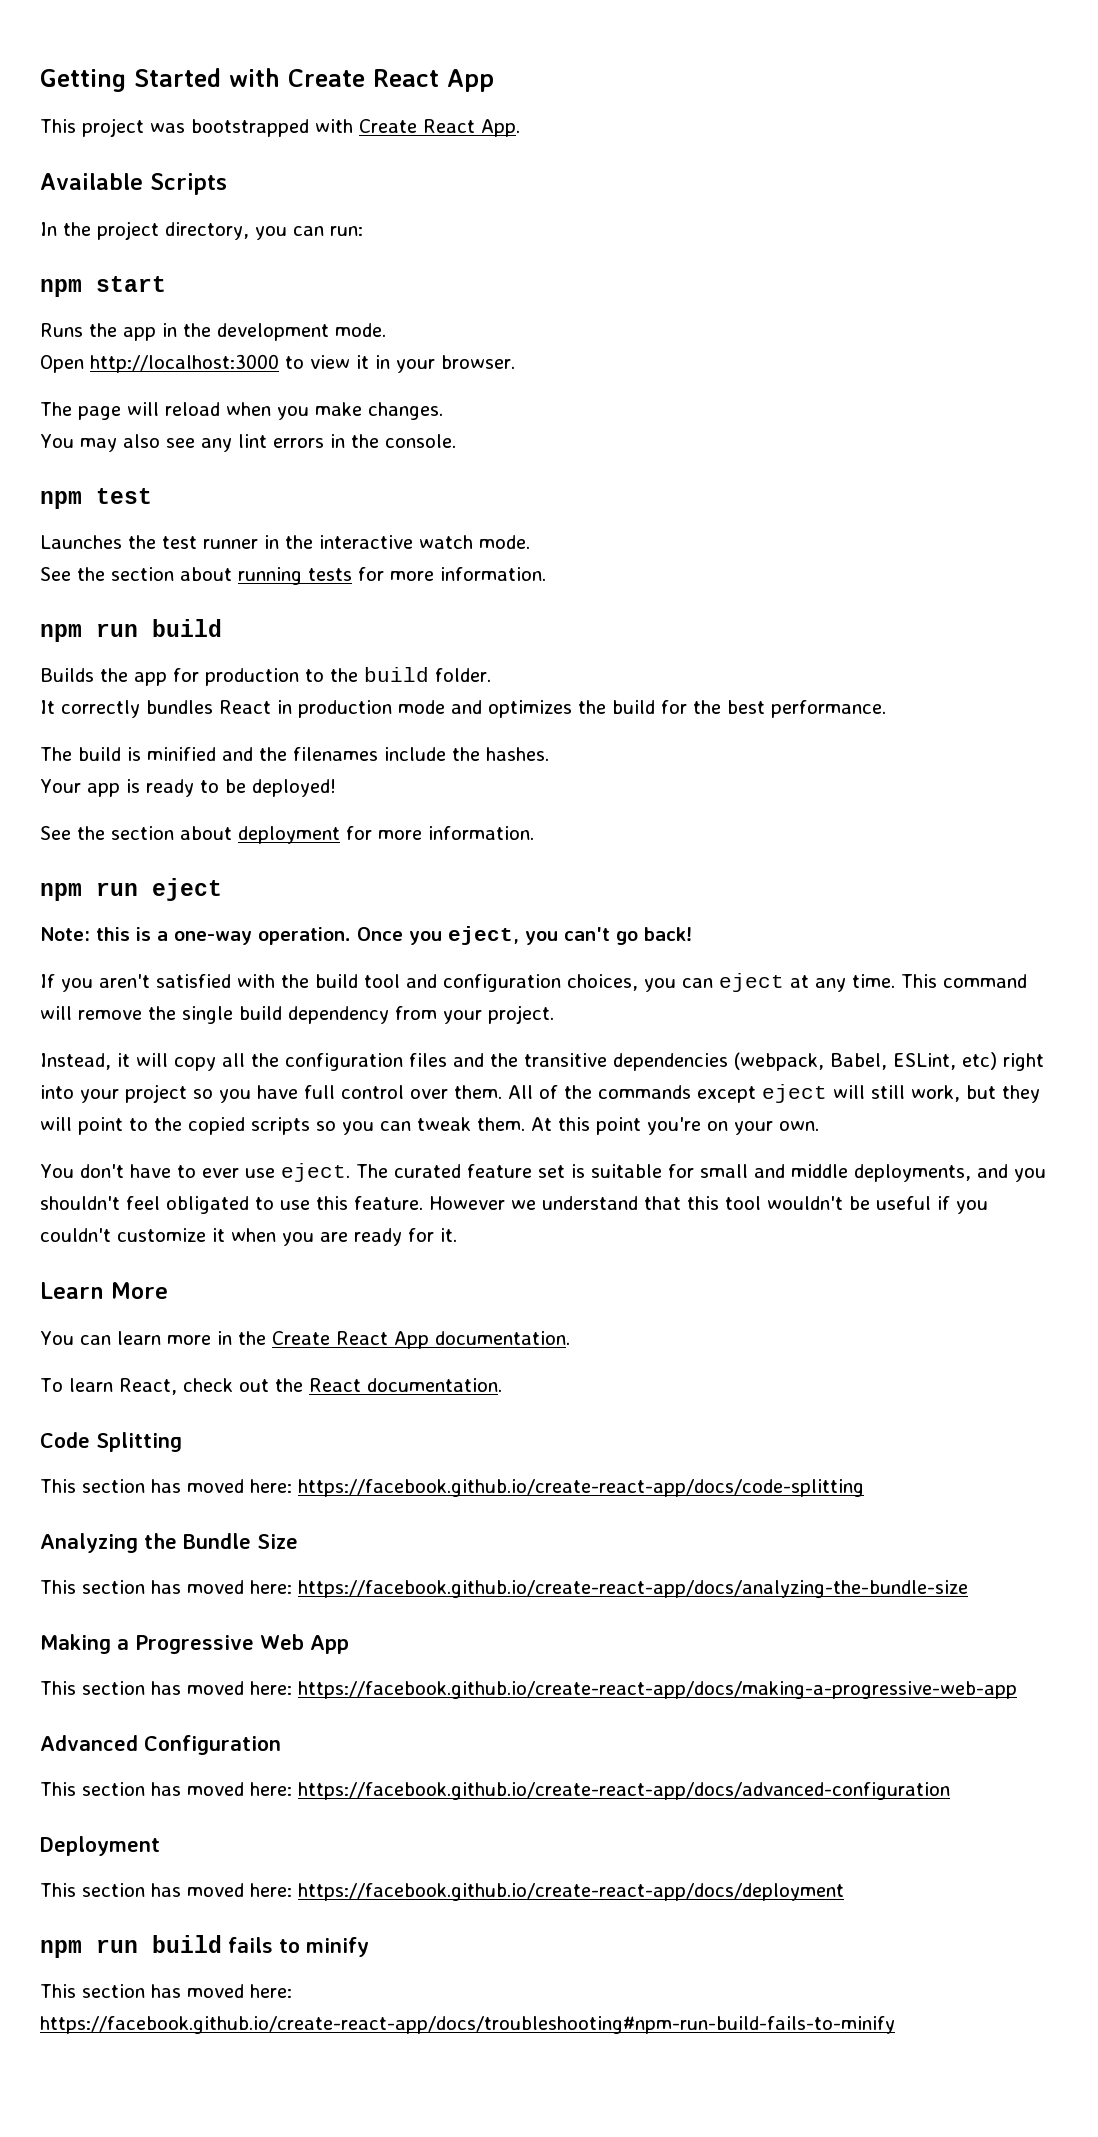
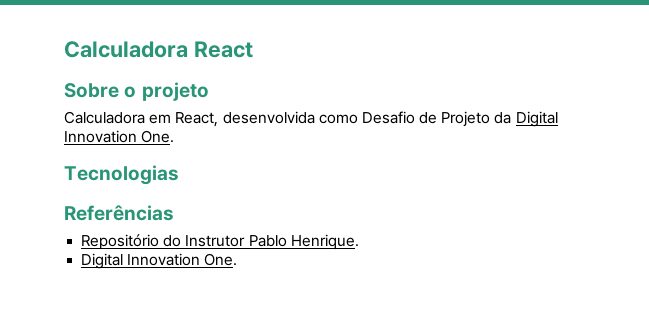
[40,68,494,92] [40,118,520,137] [40,173,227,195] [40,221,363,240] [40,276,166,297] [40,323,386,341] [40,354,515,373] [40,402,443,420] [40,434,456,452] [40,488,152,509] [40,535,530,549] [40,567,546,585] [40,619,222,642] [40,667,491,686] [40,700,886,718] [40,747,549,761] [40,779,336,797] [40,826,534,844] [40,878,222,901] [40,926,692,945] [40,973,1027,992] [40,1005,554,1024] [40,1052,1044,1071] [40,1084,1040,1103] [40,1117,819,1135] [40,1163,1046,1182] [40,1196,988,1214] [40,1228,457,1246] [40,1282,168,1299] [40,1331,570,1349] [40,1378,502,1395] [40,1432,182,1452] [40,1479,864,1497] [40,1533,298,1553] [40,1580,968,1598] [40,1634,349,1654] [40,1681,1017,1699] [40,1735,281,1755] [40,1782,950,1800] [40,1836,160,1856] [40,1883,844,1901] [40,1935,369,1958] [40,1984,292,1998] [40,2016,895,2034] Getting Started with Create React App // This project was bootstrapped with Create React App. // Available Scripts // In the project directory, you can run: // npm start // Runs the app in the development mode. // Open http://localhost:3000 to view it in your browser. // The page will reload when you make changes. // You may also see any lint errors in the console. // npm test // Launches the test runner in the interactive watch mode. // See the section about running tests for more information. // npm run build // Builds the app for production to the build folder. // It correctly bundles React in production mode and optimizes the build for the best performance. // The build is minified and the filenames include the hashes. // Your app is ready to be deployed! // See the section about deployment for more information. // npm run eject // Note: this is a one-way operation. Once you eject, you can't go back! // If you aren't satisfied with the build tool and configuration choices, you can eject at any time. This command will remove the single build dependency from your project. // Instead, it will copy all the configuration files and the transitive dependencies (webpack, Babel, ESLint, etc) right into your project so you have full control over them. All of the commands except eject will still work, but they will point to the copied scripts so you can tweak them. At this point you're on your own. // You don't have to ever use eject. The curated feature set is suitable for small and middle deployments, and you shouldn't feel obligated to use this feature. However we understand that this tool wouldn't be useful if you couldn't customize it when you are ready for it. // Learn More // You can learn more in the Create React App documentation. // To learn React, check out the React documentation. // Code Splitting // This section has moved here: https://facebook.github.io/create-react-app/docs/code-splitting // Analyzing the Bundle Size // This section has moved here: https://facebook.github.io/create-react-app/docs/analyzing-the-bundle-size // Making a Progressive Web App // This section has moved here: https://facebook.github.io/create-react-app/docs/making-a-progressive-web-app // Advanced Configuration // This section has moved here: https://facebook.github.io/create-react-app/docs/advanced-configuration // Deployment // This section has moved here: https://facebook.github.io/create-react-app/docs/deployment // npm run build fails to minify // This section has moved here: https://facebook.github.io/create-react-app/docs/troubleshooting#npm-run-build-fails-to-minify -> [64,41,253,58] [64,82,209,101] [64,111,558,127] [64,130,175,143] [64,165,179,185] [64,205,174,221] [81,234,359,250] [81,253,238,269] Calculadora React // Sobre o projeto // Calculadora em React, desenvolvida como Desafio de Projeto da Digital Innovation One. // Tecnologias // Referências // Repositório do Instrutor Pablo Henrique. // Digital Innovation One.

